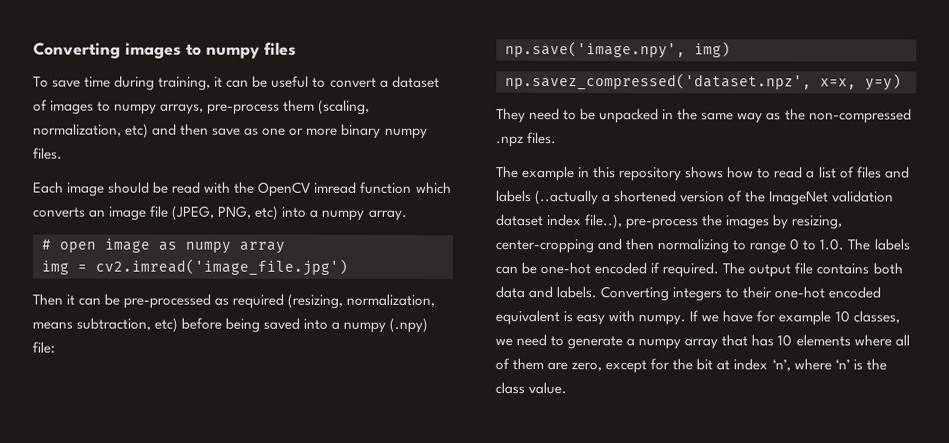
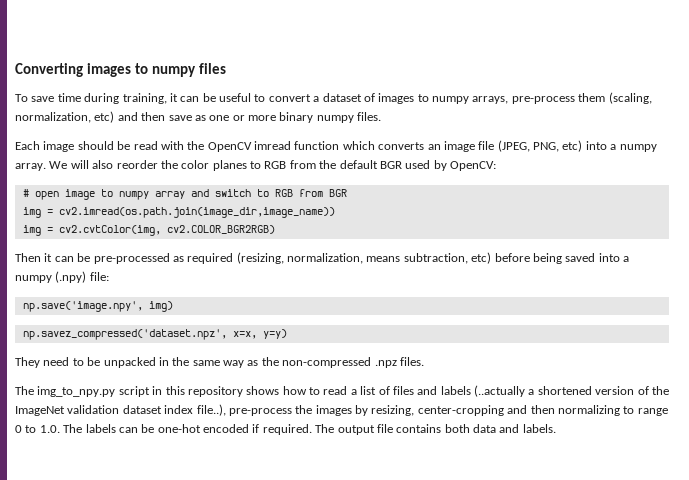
(408, 215) none -> [49,160,496,171] We will also reorder the color planes to RGB from the default BGR used by OpenCV:
[158,241,285,254] [41,258,348,276] as numpy array // img = cv2.imread('image_file.jpg') -> [100,189,347,200] [22,207,335,218] [22,225,275,236] to numpy array and switch to RGB from BGR // img = cv2.imread(os.path.join(image_dir,image_name)) // img = cv2.cvtColor(img, cv2.COLOR_BGR2RGB)
[522,166,576,182] example -> [37,386,150,397] img_to_npy.py script
[600,286,882,302] [495,310,900,326] [495,334,910,350] [495,358,887,374] [495,382,568,395] Converting integers to their one-hot encoded equivalent is easy with numpy. If we have for example 10 classes, we need to generate a numpy array that has 10 elements where all of them are zero, except for the bit at index ‘n’, where ‘n’ is the class value. -> (556, 428) none

